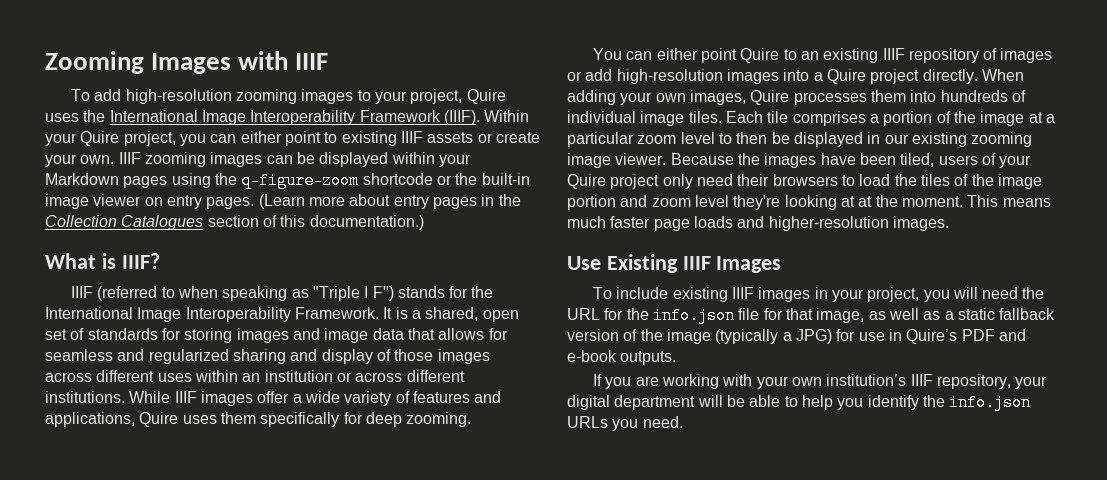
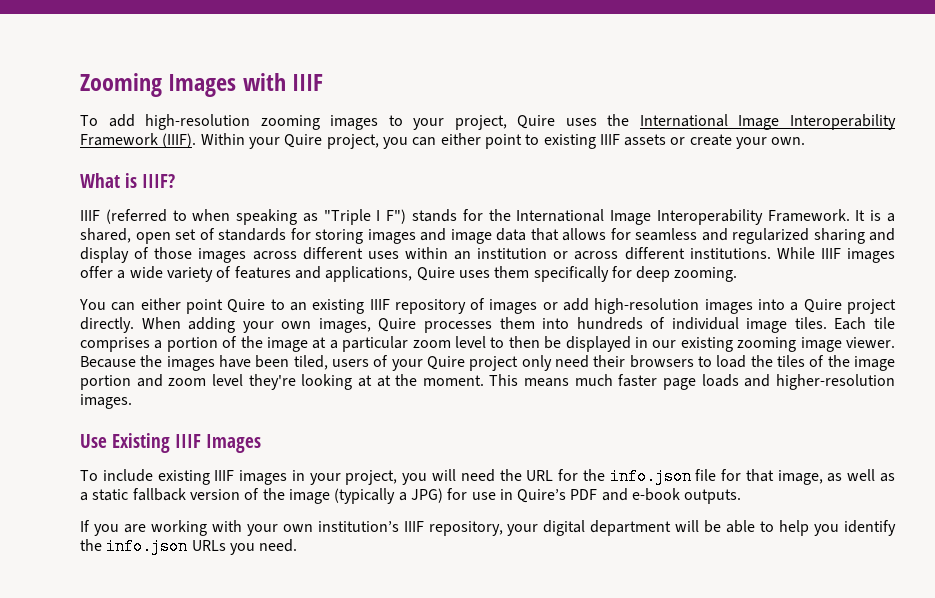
[118,152,471,167] [45,172,530,189] [45,194,521,209] [45,215,424,230] IIIF zooming images can be displayed within your Markdown pages using the q-figure-zoom shortcode or the built-in image viewer on entry pages. (Learn more about entry pages in the Collection Catalogues section of this documentation.) -> (806, 141) none

